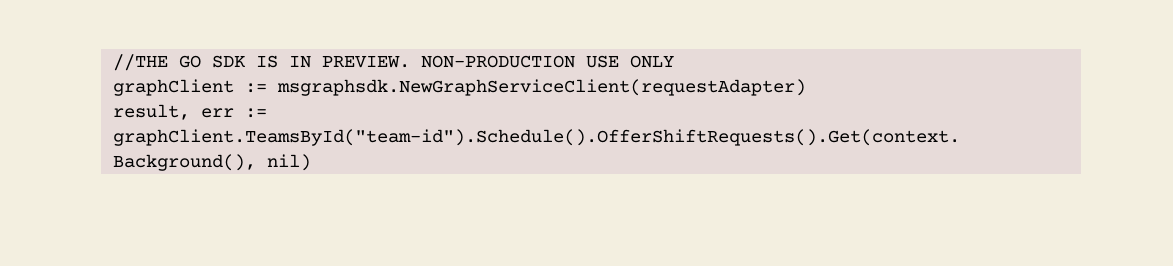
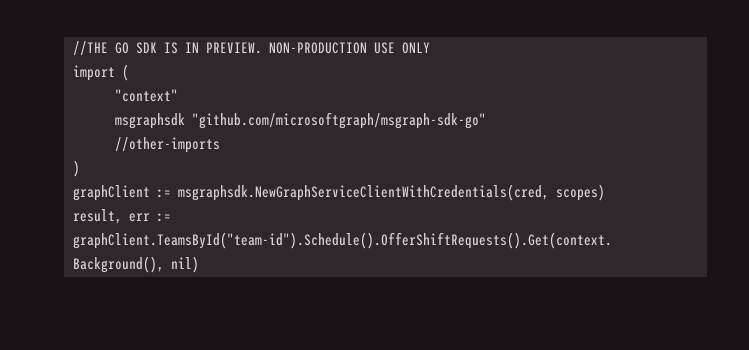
(674, 61) none -> [73,64,130,81] [115,89,179,102] [115,112,487,129] [115,137,221,153] [73,160,81,177] // import ( // "context" // msgraphsdk "github.com/microsoftgraph/msgraph-sdk-go" // //other-imports // )
[276,79,806,96] msgraphsdk.NewGraphServiceClient(requestAdapter) -> [178,184,606,201] msgraphsdk.NewGraphServiceClientWithCredentials(cred, scopes)

